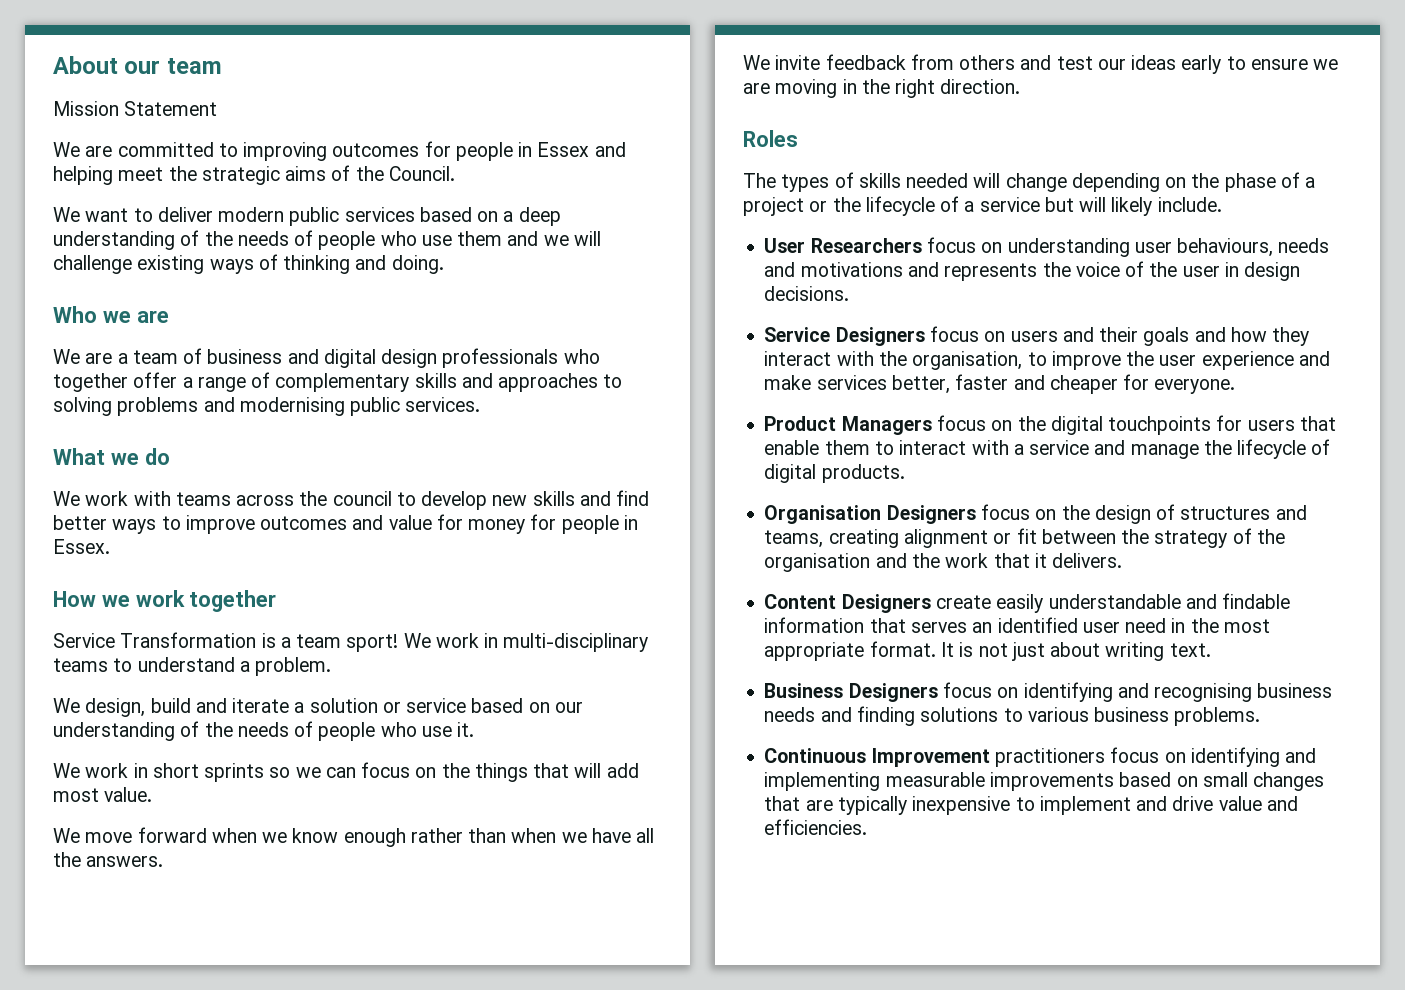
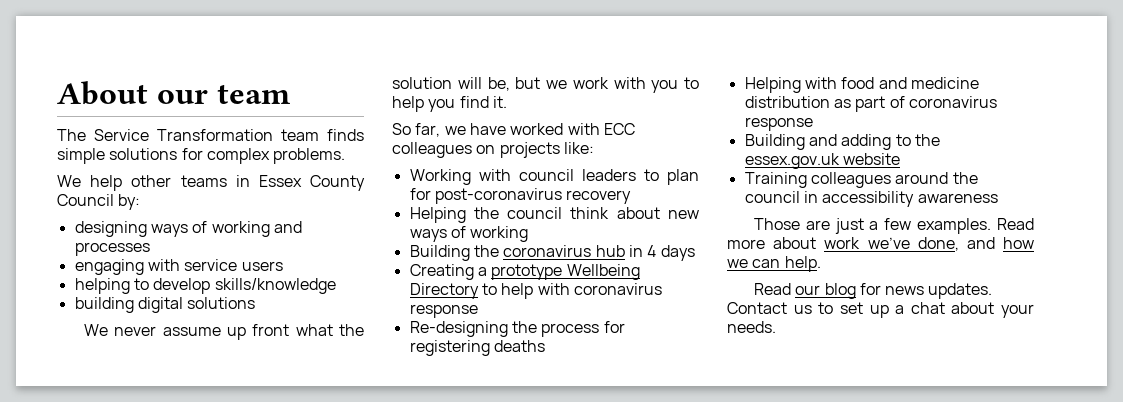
[53,101,218,116] [53,141,626,161] [53,165,455,185] [53,207,561,226] [53,230,601,250] [53,254,444,274] [53,306,169,323] [53,348,600,368] [53,372,623,392] [53,397,481,416] [53,448,170,465] [53,490,650,510] [53,514,638,534] [53,539,110,554] [53,590,277,612] [53,632,649,652] [53,657,332,676] [53,698,583,717] [53,721,475,741] [53,762,639,782] [53,787,153,802] [53,827,655,847] [53,852,164,867] [743,54,1339,74] [743,79,1021,98] [743,130,798,147] [743,172,1316,192] [743,196,1222,216] [764,237,1330,257] [764,261,1301,281] [764,286,850,301] [764,326,1310,346] [764,351,1330,370] [764,374,1236,394] [764,415,1336,435] [764,439,1331,459] [764,464,905,483] [764,504,1307,524] [764,528,1285,548] [764,553,1123,572] [764,593,1291,613] [764,617,1270,633] [764,641,1211,661] [764,682,1333,702] [764,706,1261,726] [764,747,1317,767] [764,772,1325,791] [764,796,1298,815] [764,819,868,835] Mission Statement // We are committed to improving outcomes for people in Essex and helping meet the strategic aims of the Council. // We want to deliver modern public services based on a deep understanding of the needs of people who use them and we will challenge existing ways of thinking and doing. // Who we are // We are a team of business and digital design professionals who together offer a range of complementary skills and approaches to solving problems and modernising public services. // What we do // We work with teams across the council to develop new skills and find better ways to improve outcomes and value for money for people in Essex. // How we work together // Service Transformation is a team sport! We work in multi-disciplinary teams to understand a problem. // We design, build and iterate a solution or service based on our understanding of the needs of people who use it. // We work in short sprints so we can focus on the things that will add most value. // We move forward when we know enough rather than when we have all the answers. // We invite feedback from others and test our ideas early to ensure we are moving in the right direction. // Roles // The types of skills needed will change depending on the phase of a project or the lifecycle of a service but will likely include. // User Researchers focus on understanding user behaviours, needs and motivations and represents the voice of the user in design decisions. // Service Designers focus on users and their goals and how they interact with the organisation, to improve the user experience and make services better, faster and cheaper for everyone. // Product Managers focus on the digital touchpoints for users that enable them to interact with a service and manage the lifecycle of digital products. // Organisation Designers focus on the design of structures and teams, creating alignment or fit between the strategy of the organisation and the work that it delivers. // Content Designers create easily understandable and findable information that serves an identified user need in the most appropriate format. It is not just about writing text. // Business Designers focus on identifying and recognising business needs and finding solutions to various business problems. // Continuous Improvement practitioners focus on identifying and implementing measurable improvements based on small changes that are typically inexpensive to implement and drive value and efficiencies. -> [57,129,364,141] [57,148,346,164] [57,175,365,191] [57,194,141,210] [74,221,302,237] [74,242,150,256] [74,259,283,275] [74,278,336,294] [74,297,256,313] [83,324,365,340] [392,77,699,93] [392,96,507,112] [392,123,635,137] [392,142,594,158] [409,169,699,185] [409,188,632,204] [409,207,699,223] [409,226,529,242] [409,245,695,261] [409,264,640,280] [409,283,662,299] [409,304,478,318] [409,321,625,337] [409,340,545,356] [744,77,979,93] [744,96,997,112] [744,117,813,131] [744,134,940,150] [744,153,900,169] [744,172,978,188] [744,191,998,207] [753,218,1034,234] [727,237,1034,251] [727,256,821,272] [753,283,993,299] [727,302,1034,318] [727,321,776,333] The Service Transformation team finds simple solutions for complex problems. // We help other teams in Essex County Council by: // designing ways of working and processes // engaging with service users // helping to develop skills/knowledge // building digital solutions // We never assume up front what the solution will be, but we work with you to help you find it. // So far, we have worked with ECC colleagues on projects like: // Working with council leaders to plan for post-coronavirus recovery // Helping the council think about new ways of working // Building the coronavirus hub in 4 days // Creating a prototype Wellbeing Directory to help with coronavirus response // Re-designing the process for registering deaths // Helping with food and medicine distribution as part of coronavirus response // Building and adding to the essex.gov.uk website // Training colleagues around the council in accessibility awareness // Those are just a few examples. Read more about work we’ve done, and how we can help. // Read our blog for news updates. Contact us to set up a chat about your needs.

